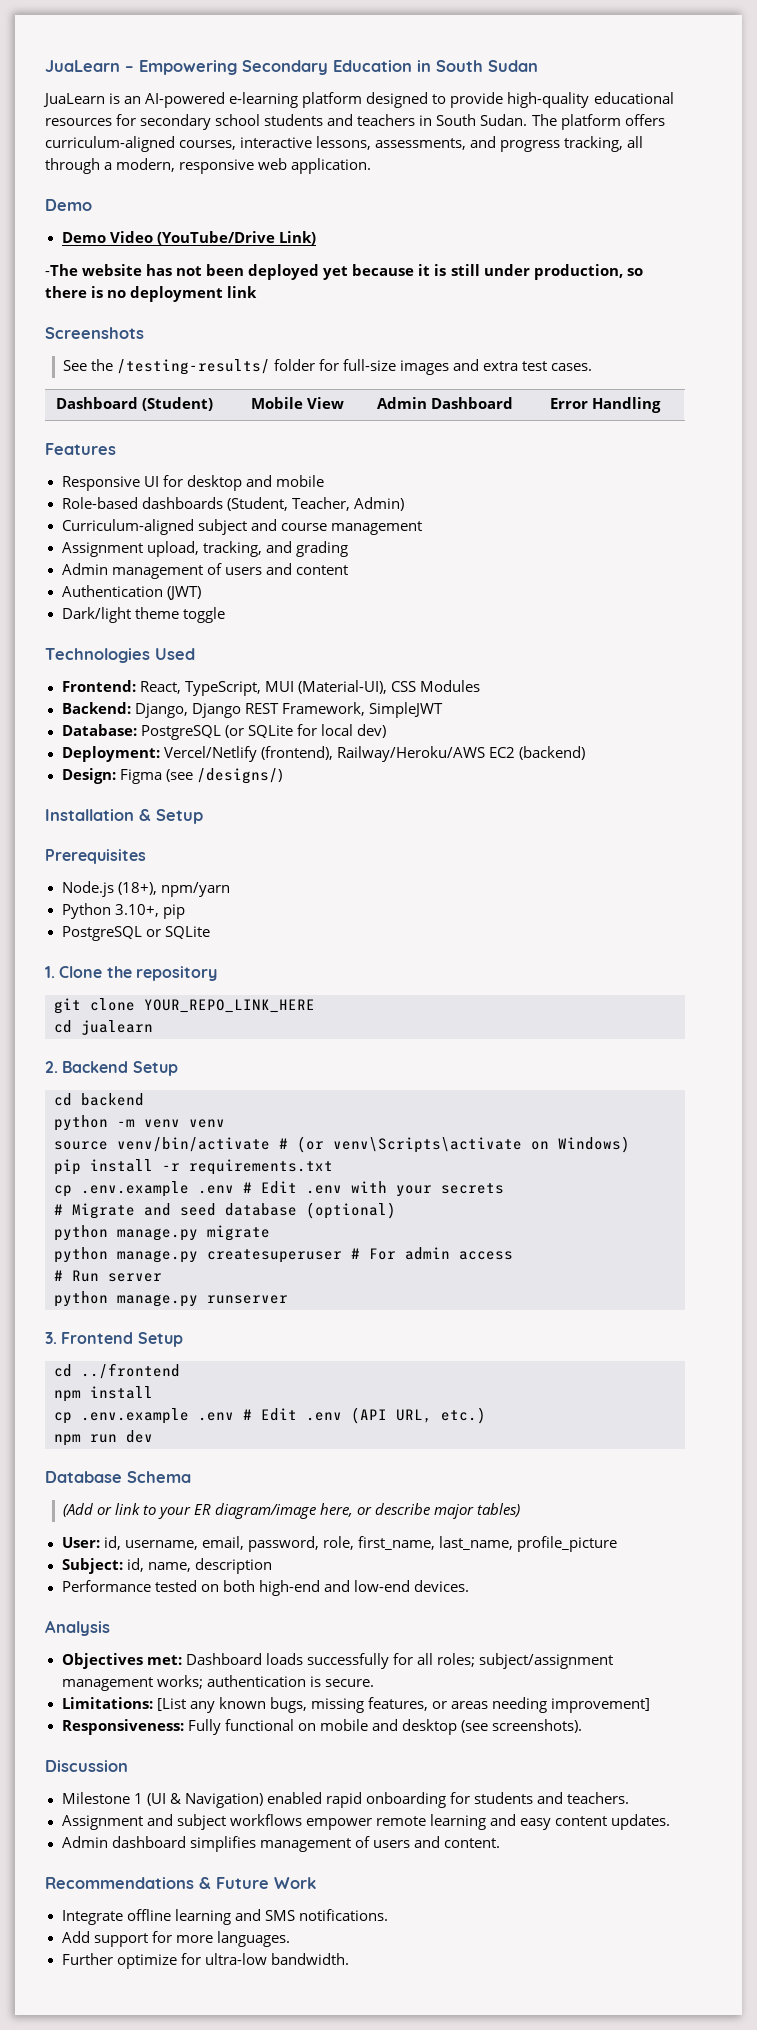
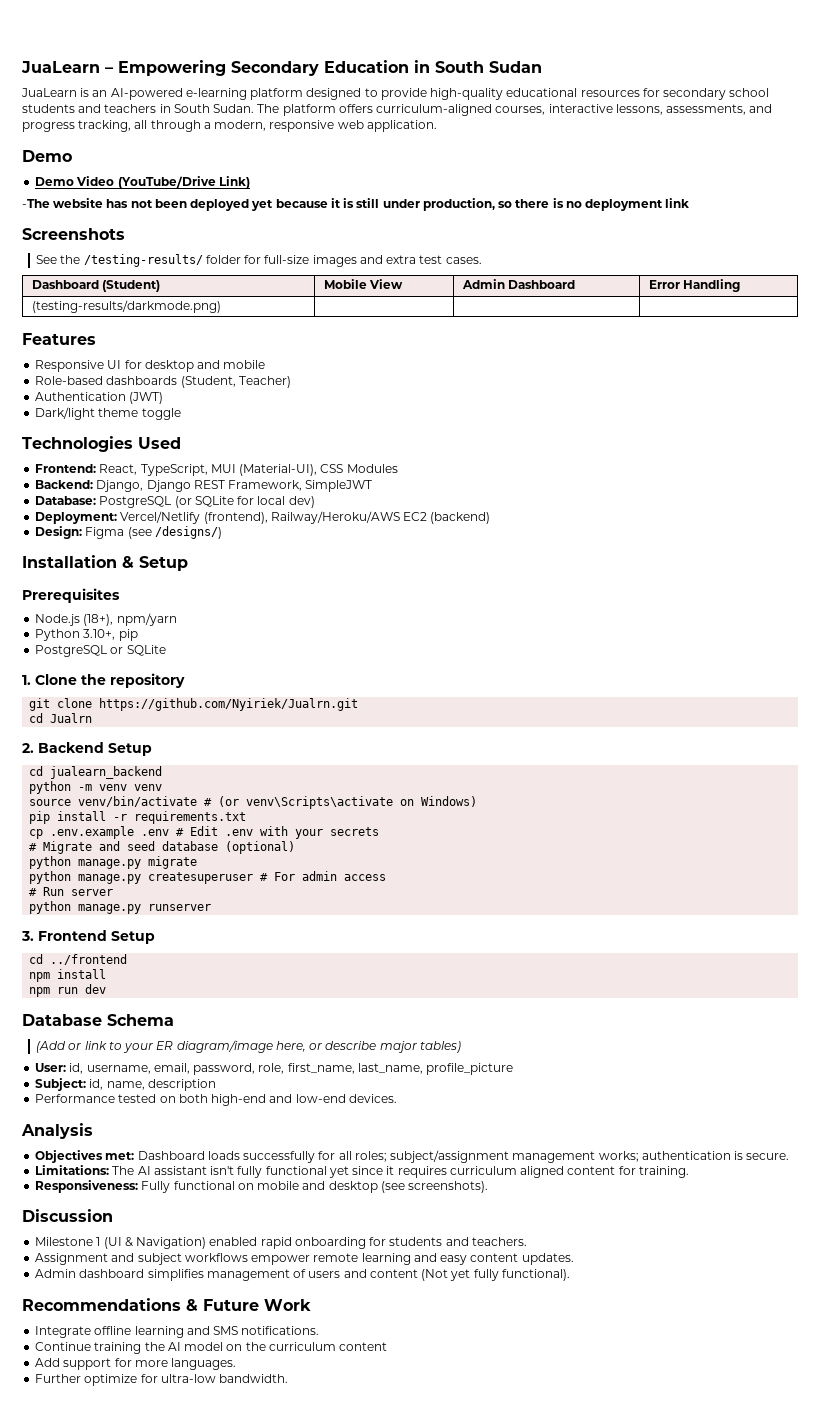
(662, 405) none -> [31,300,221,313] // (testing-results/darkmode.png) | | |
[291,497,404,511] [61,519,422,535] [61,541,348,557] [61,563,348,579] Teacher, Admin) // Curriculum-aligned subject and course management // Assignment upload, tracking, and grading // Admin management of users and content -> [238,376,291,388] Teacher)
[144,999,315,1013] [54,1020,153,1035] YOUR_REPO_LINK_HERE // cd jualearn -> [99,698,359,711] [29,713,93,723] https://github.com/Nyiriek/Jualrn.git // cd Jualrn
[81,1093,144,1106] backend -> [50,766,163,779] jualearn_backend
[54,1407,486,1424] // cp .env.example .env # Edit .env (API URL, etc.) -> (107, 974) none
[156,1697,651,1713] [List any known bugs, missing features, or areas needing improvement] -> [112,1166,689,1178] The AI assistant isn't fully functional yet since it requires curriculum aligned content for training.
[443,1838,500,1848] content. -> [369,1269,570,1281] content (Not yet fully functional).
(388, 1915) none -> [35,1342,388,1354] // Continue training the AI model on the curriculum content

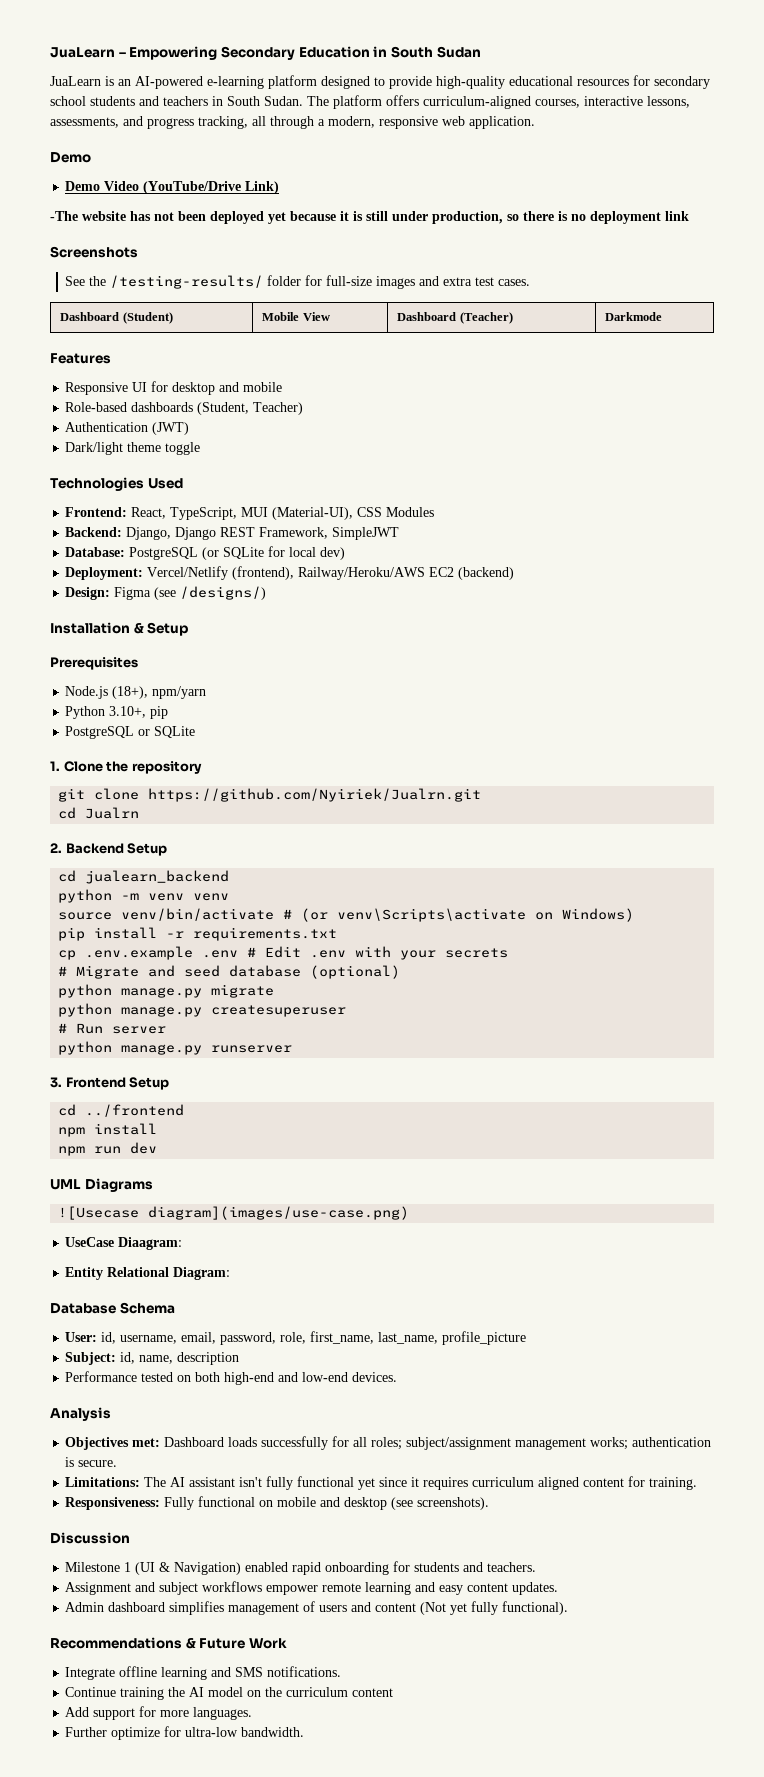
[461,279,575,289] [648,279,740,292] [31,300,221,313] Admin Dashboard | Error Handling // (testing-results/darkmode.png) | | | -> [397,312,513,324] [605,312,663,321] Dashboard (Teacher) | Darkmode
[260,871,387,881] # For admin access -> (347, 1011) none
[22,1014,174,1026] [36,1040,461,1053] Database Schema // (Add or link to your ER diagram/image here, or describe major tables) -> [50,1178,153,1192] [58,1206,410,1220] [65,1237,183,1250] [65,1267,231,1280] [50,1302,175,1314] UML Diagrams // ![Usecase diagram](images/use-case.png) // UseCase Diaagram: // Entity Relational Diagram: // Database Schema

